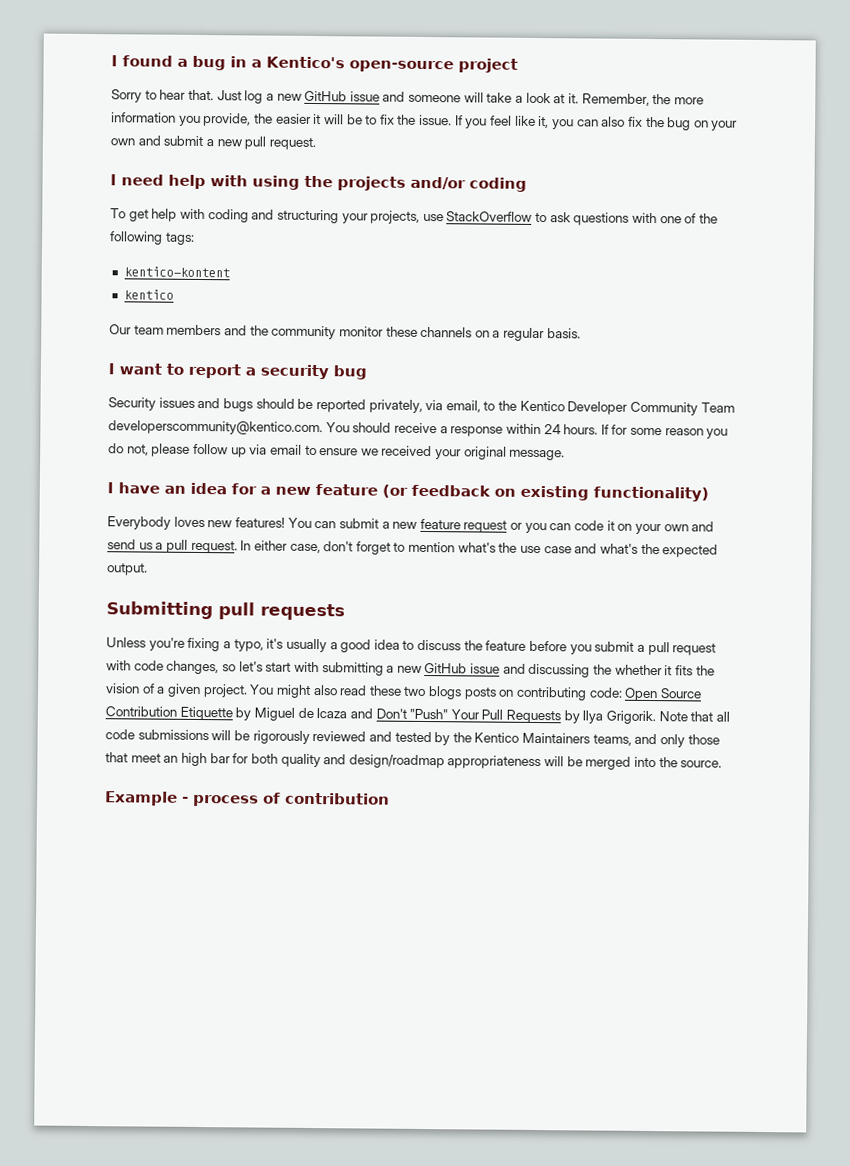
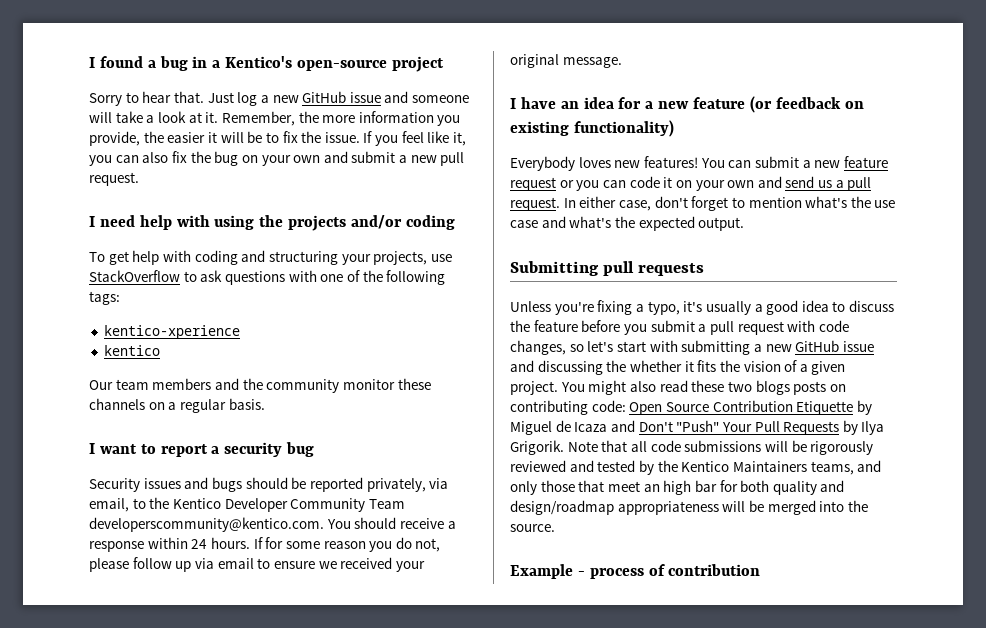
[123,266,230,278] kentico-kontent -> [103,325,240,339] kentico-xperience

